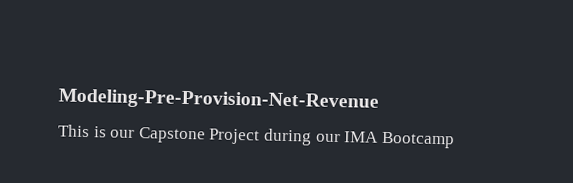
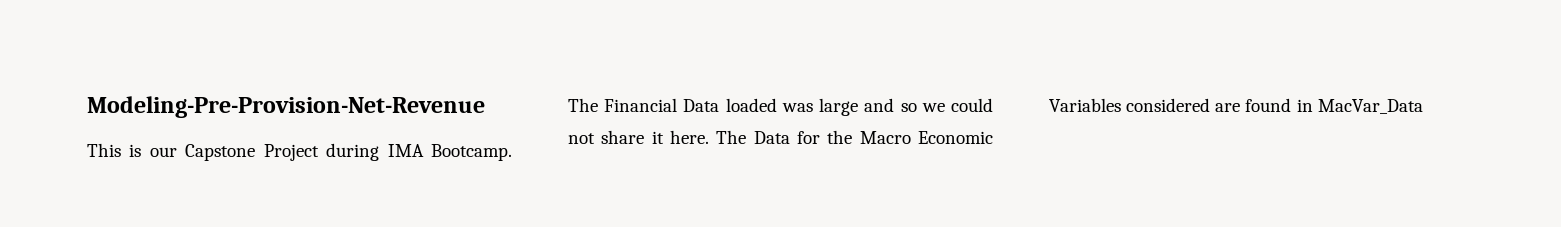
[315,131,455,149] our IMA Bootcamp -> [387,144,512,161] [568,98,993,116] [568,130,993,144] [1049,98,1423,114] IMA Bootcamp. The Financial Data loaded was large and so we could not share it here. The Data for the Macro Economic Variables considered are found in MacVar_Data

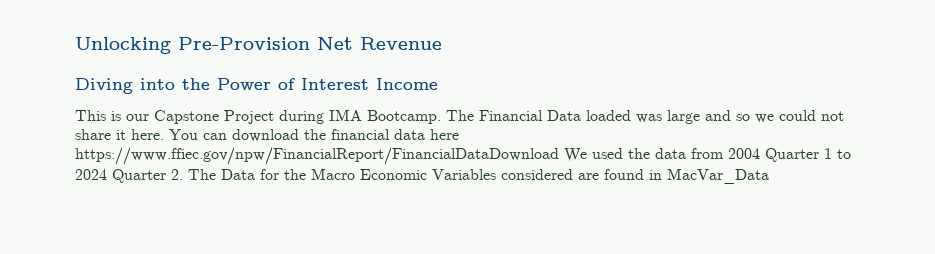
[87,96,485,118] Modeling-Pre-Provision-Net-Revenue -> [75,37,442,54] [75,78,438,94] Unlocking Pre-Provision Net Revenue // Diving into the Power of Interest Income
(709, 137) none -> [169,129,459,142] [75,147,851,165] [75,169,183,183] You can download the financial data here https://www.ffiec.gov/npw/FinancialReport/FinancialDataDownload We used the data from 2004 Quarter 1 to 2024 Quarter 2.

